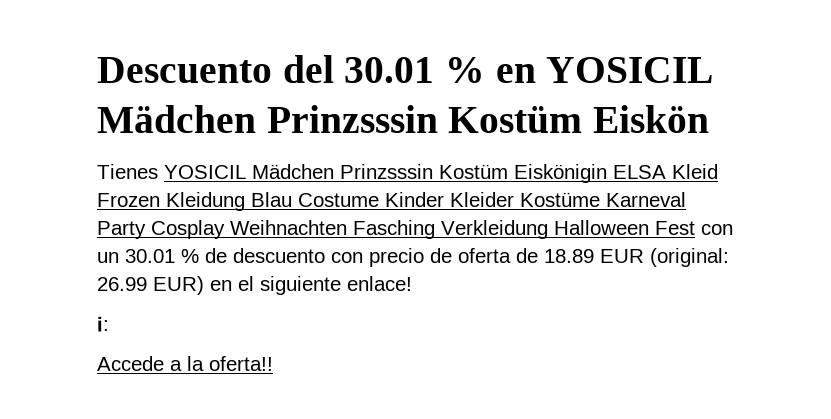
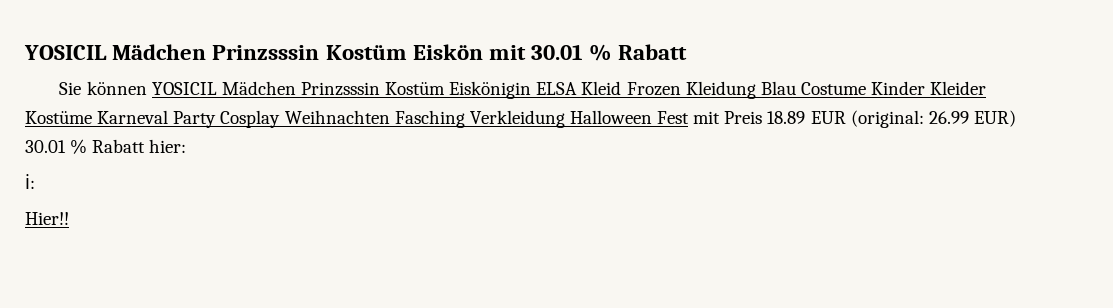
[97,55,536,83] Descuento del 30.01 % en -> (24, 52) none
[97,164,158,179] // Tienes -> [489,44,687,61] [59,81,147,95] mit 30.01 % Rabatt // Sie können
[701,224,733,235] [97,248,538,267] con un 30.01 % de descuento con precio de oferta de -> [693,111,763,124] mit Preis
[210,276,412,295] [97,316,109,332] [97,356,273,371] en el siguiente enlace! // ℹ: // Accede a la oferta!! -> [25,139,187,154] [25,174,35,189] [25,212,69,225] 30.01 % Rabatt hier: // ℹ: // Hier!!

